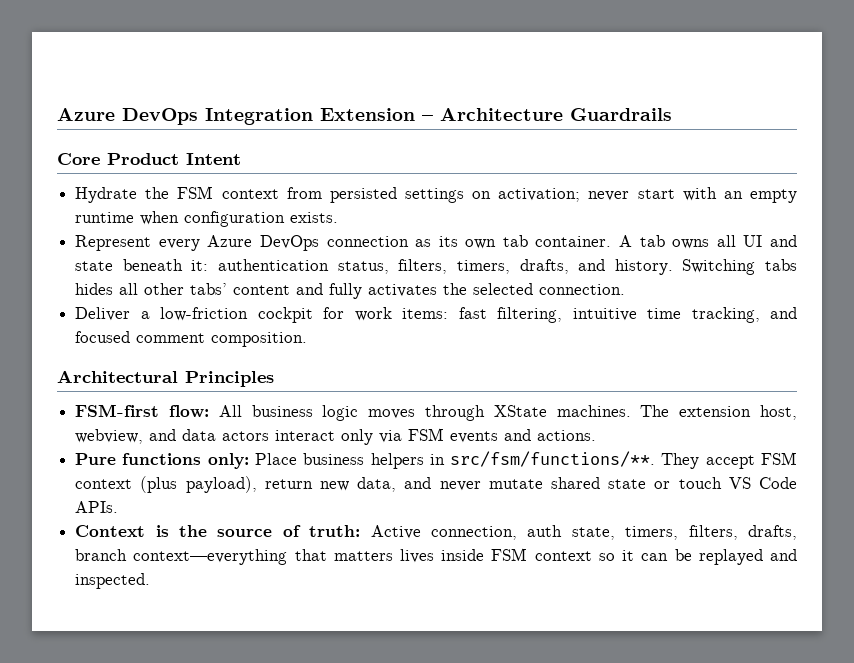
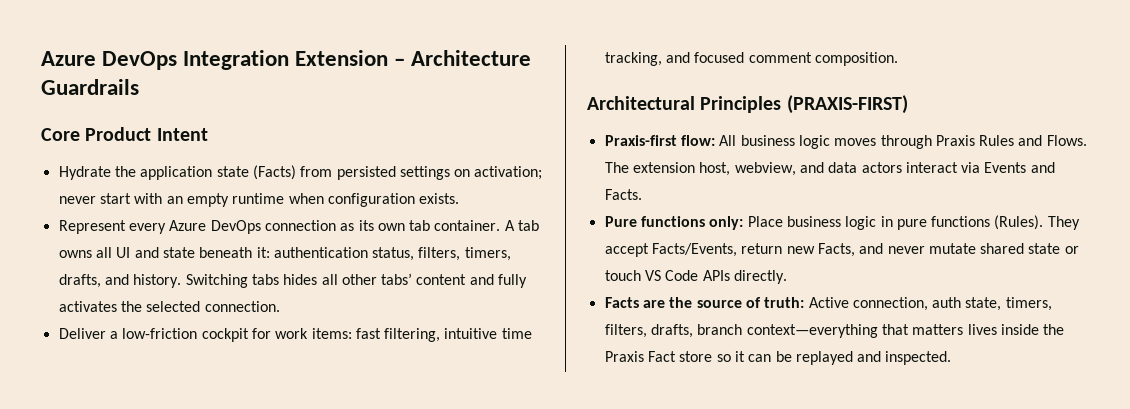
[177,186,279,199] FSM context -> [140,165,296,180] application state (Facts)
[75,404,160,417] // FSM-first -> [786,95,908,114] [604,135,677,146] (PRAXIS-FIRST) // Praxis-first
[493,405,631,417] XState machines. -> [935,135,1087,146] Praxis Rules and Flows.
[341,428,597,445] only via FSM events and actions. -> [961,162,1055,173] [604,189,642,200] via Events and Facts.
[370,451,797,469] [75,476,257,493] helpers in src/fsm/functions/**. They accept FSM context (plus payload), -> [845,215,1080,230] [604,243,737,257] logic in pure functions (Rules). They accept Facts/Events,
[357,477,397,492] data, -> [817,243,855,257] Facts,
[75,501,119,513] [75,525,169,537] APIs. // Context is -> [702,270,787,284] [604,297,665,308] APIs directly. // Facts are
[491,548,592,561] FSM context -> [1043,324,1065,335] [604,351,713,362] the Praxis Fact store

